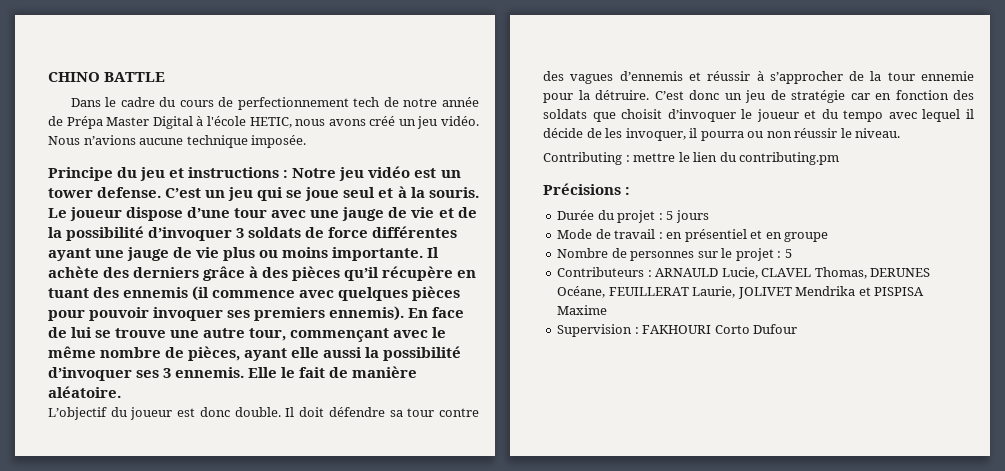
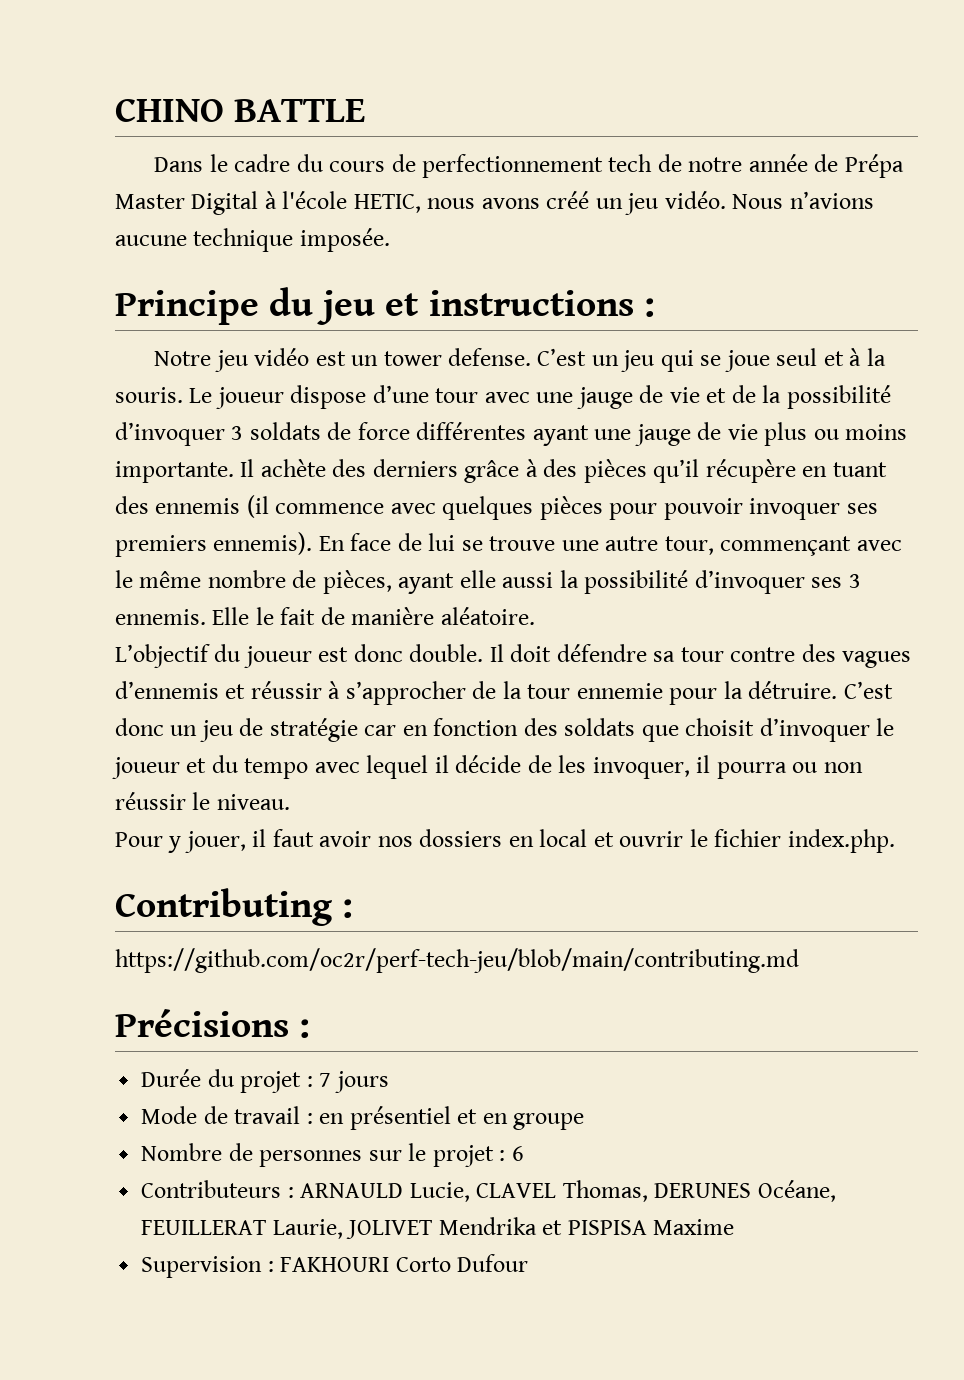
(289, 174) none -> (655, 307) //
[543,152,840,165] Contributing : mettre le lien du contributing.pm -> [115,829,895,853] [115,888,354,926] [115,948,799,973] Pour y jouer, il faut avoir nos dossiers en local et ouvrir le fichier index.php. // Contributing : // https://github.com/oc2r/perf-tech-jeu/blob/main/contributing.md
[666,211,674,220] 5 -> [319,1073,332,1087] 7
[784,249,792,258] 5 -> [511,1146,524,1161] 6

